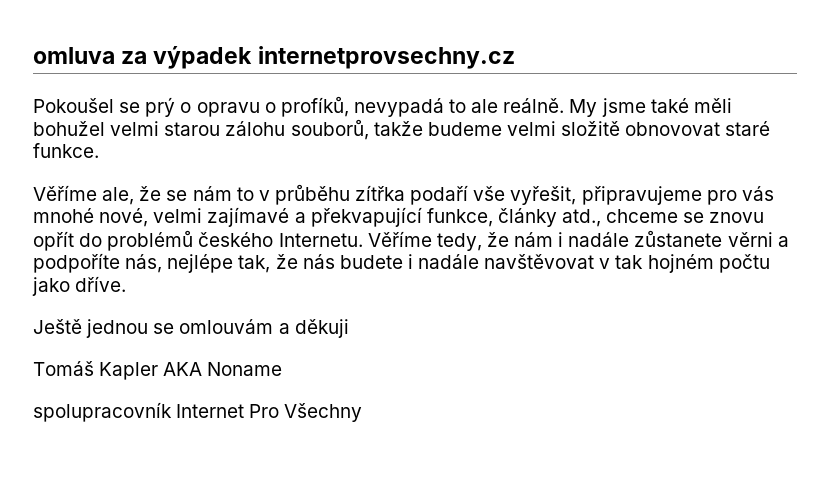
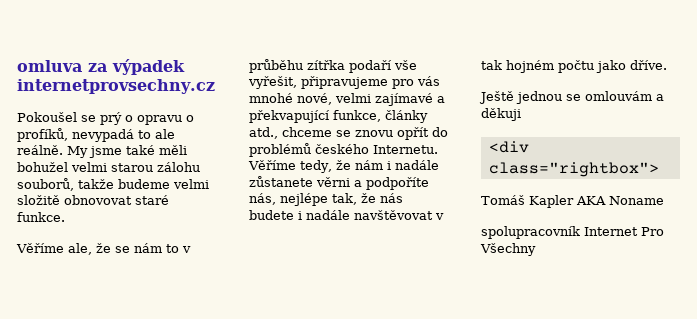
(349, 328) none -> [488,141,529,153] [488,162,659,177] // <div class="rightbox">

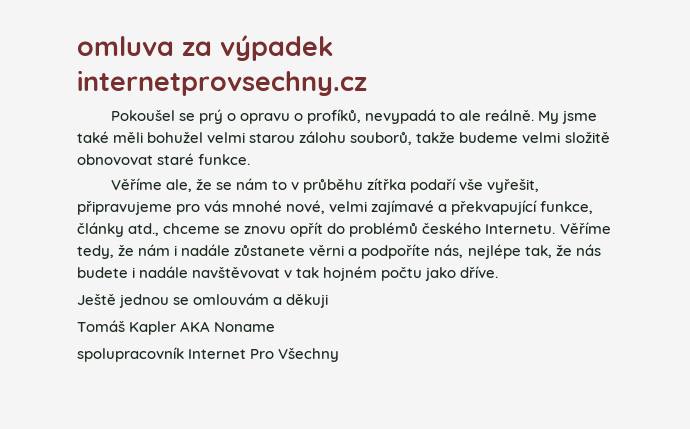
[488,141,529,153] [488,162,659,177] // <div class="rightbox"> -> (329, 301) none

